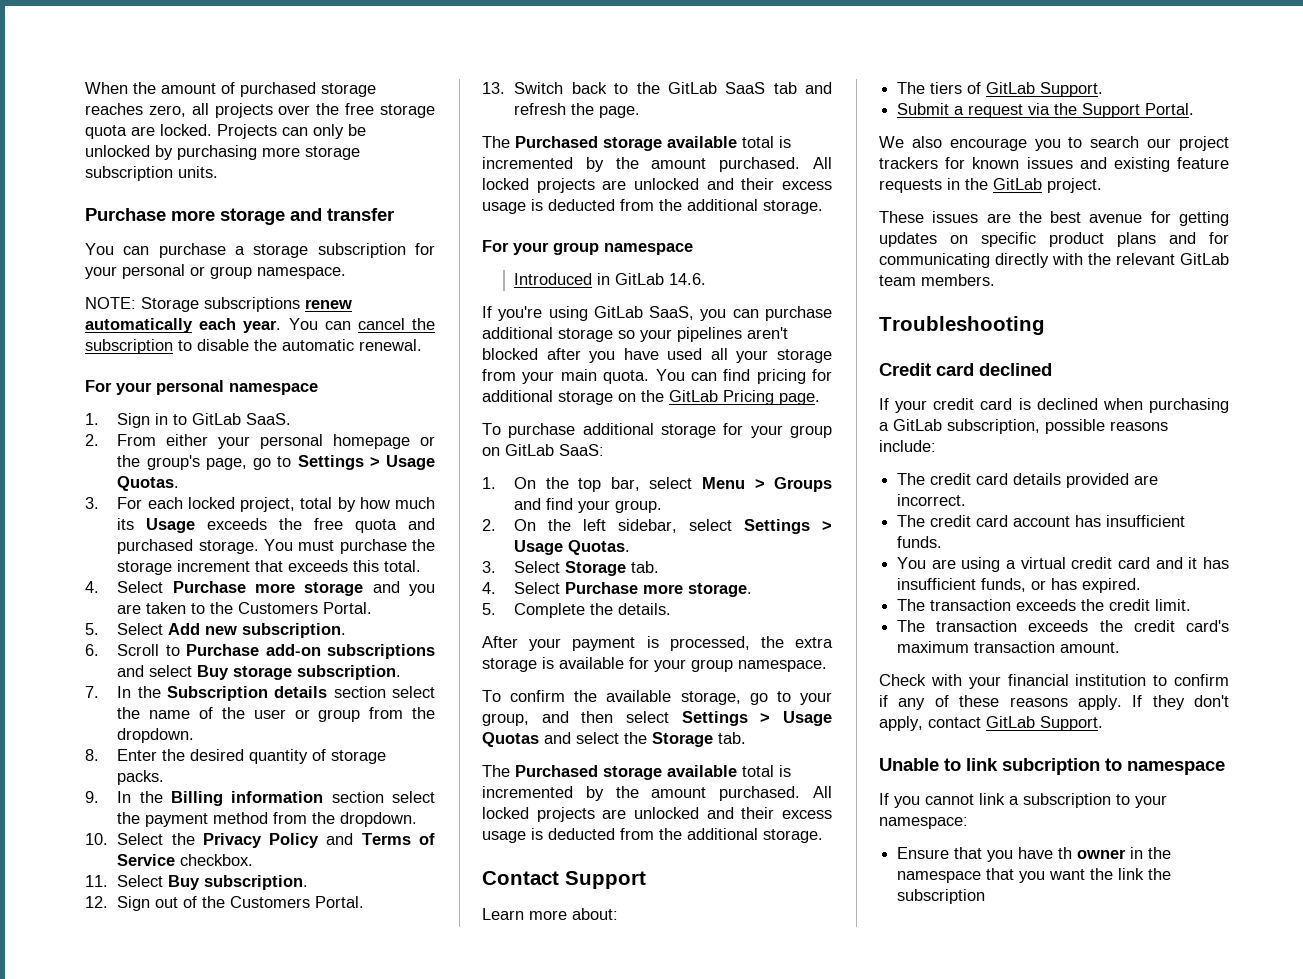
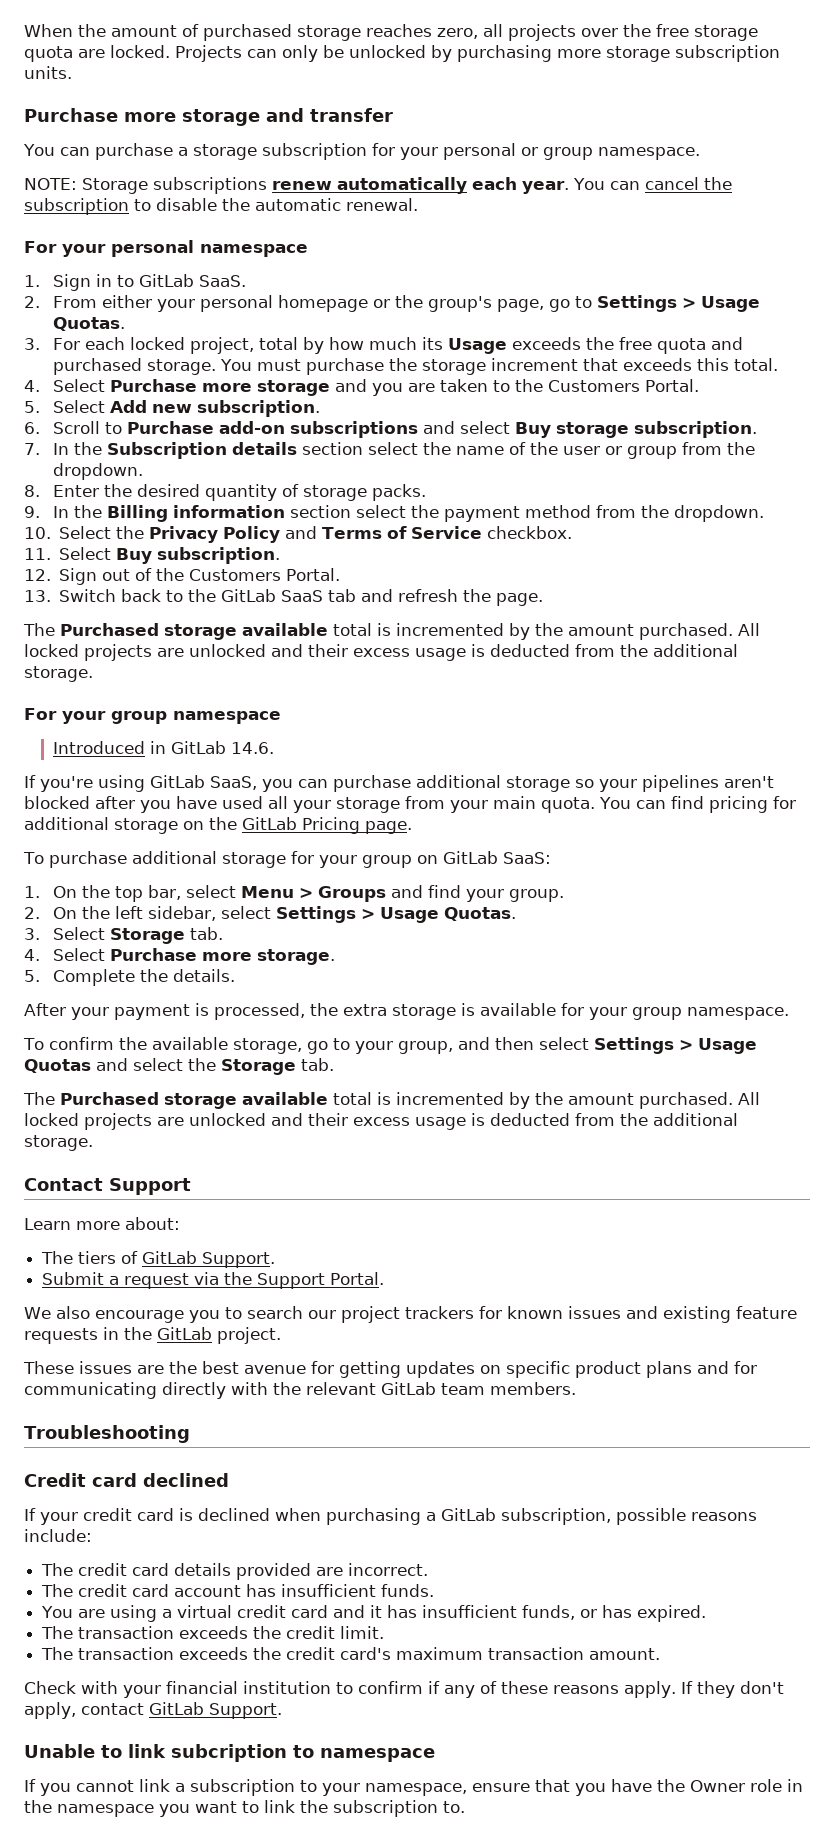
[879,817,968,829] [897,847,950,859] namespace: // Ensure -> [365,1783,530,1796] namespace, ensure
[1058,847,1127,859] th owner -> [657,1779,782,1792] the Owner role
[986,868,1015,880] that -> (154, 1810) none
[1090,868,1114,880] the -> [242,1801,259,1813] to
(986, 896) none -> [443,1801,465,1813] to.

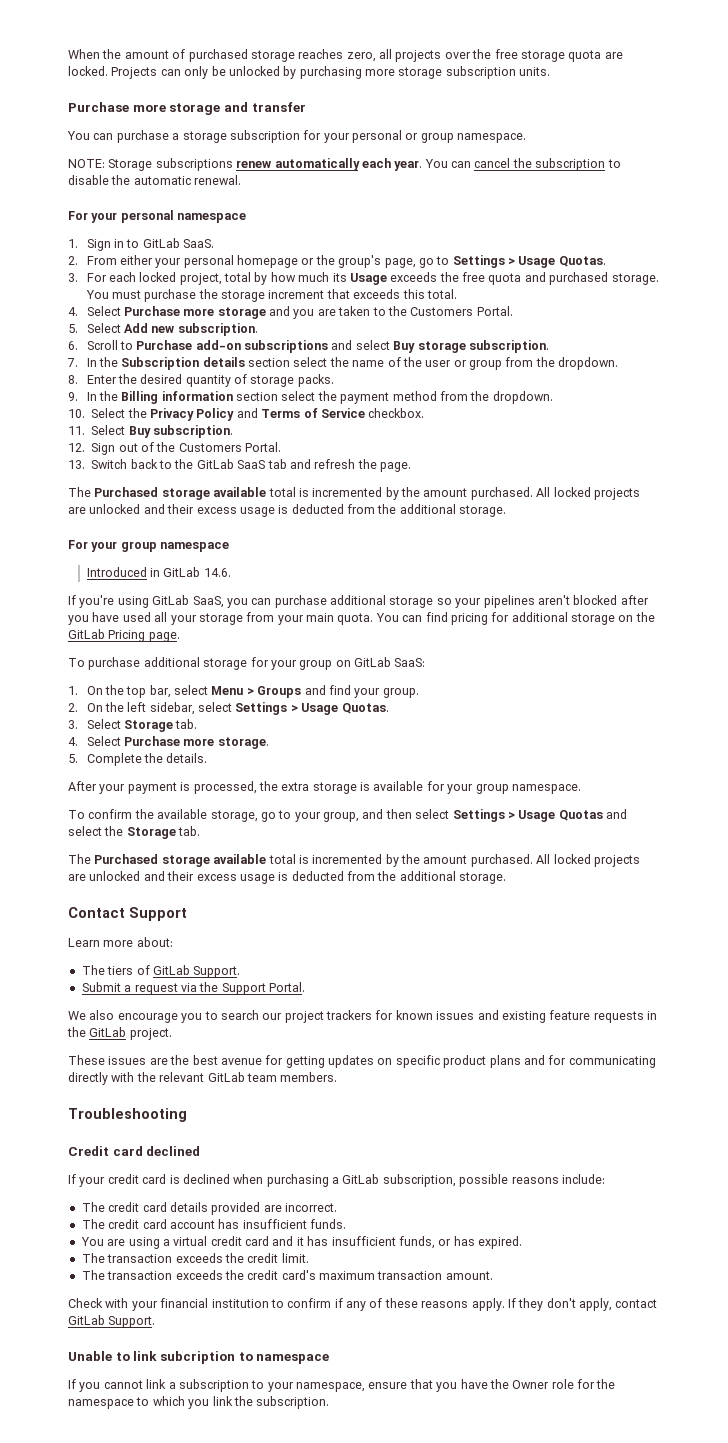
[787,1779,803,1792] in -> [577,1379,595,1389] for
[159,1800,465,1817] you want to link the subscription to. -> [136,1396,330,1409] to which you link the subscription.

